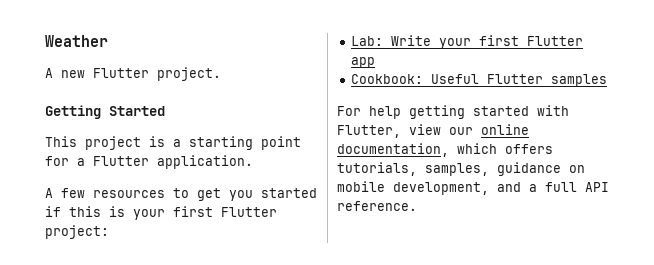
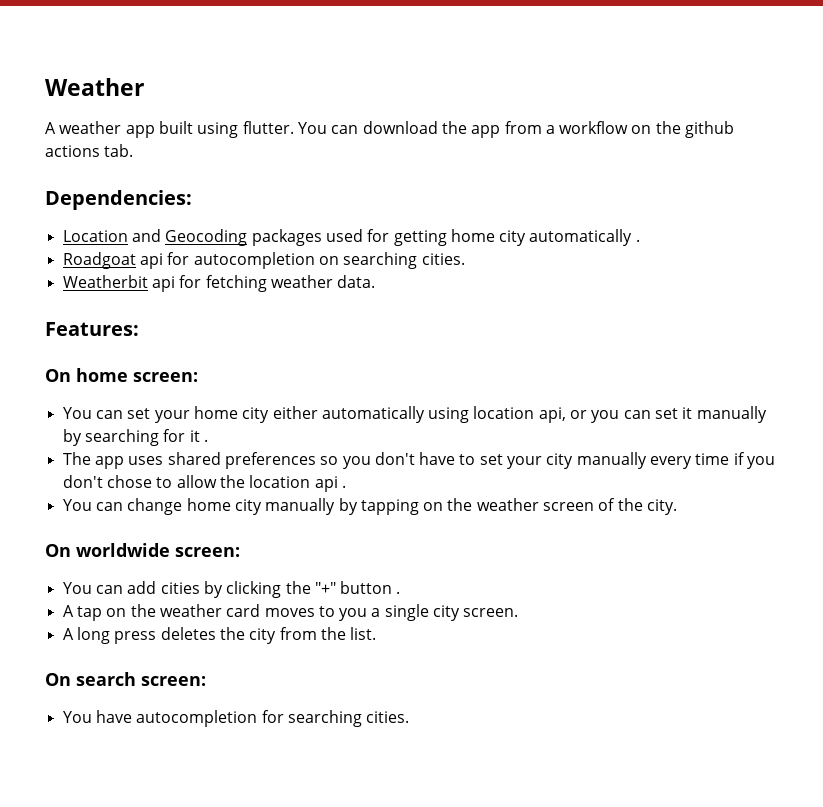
[61,67,221,81] [45,105,165,119] [45,136,301,150] [45,155,253,169] [45,188,317,201] [45,206,277,220] [45,225,109,239] [350,35,583,49] [350,57,375,68] [350,74,607,87] [337,105,569,119] [337,124,529,138] [337,143,553,157] [337,162,585,176] [337,181,609,195] [337,201,417,211] new Flutter project. // Getting Started // This project is a starting point for a Flutter application. // A few resources to get you started if this is your first Flutter project: // Lab: Write your first Flutter app // Cookbook: Useful Flutter samples // For help getting started with Flutter, view our online documentation, which offers tutorials, samples, guidance on mobile development, and a full API reference. -> [59,121,735,138] [45,144,134,157] [45,190,192,210] [62,229,640,246] [62,252,465,269] [62,275,376,292] [45,322,139,336] [45,368,198,382] [62,406,767,423] [62,429,208,446] [62,452,776,469] [62,475,346,492] [62,498,678,515] [45,543,240,557] [62,581,401,598] [62,604,519,621] [62,627,377,644] [45,672,206,686] [62,710,410,727] weather app built using flutter. You can download the app from a workflow on the github actions tab. // Dependencies: // Location and Geocoding packages used for getting home city automatically . // Roadgoat api for autocompletion on searching cities. // Weatherbit api for fetching weather data. // Features: // On home screen: // You can set your home city either automatically using location api, or you can set it manually by searching for it . // The app uses shared preferences so you don't have to set your city manually every time if you don't chose to allow the location api . // You can change home city manually by tapping on the weather screen of the city. // On worldwide screen: // You can add cities by clicking the "+" button . // A tap on the weather card moves to you a single city screen. // A long press deletes the city from the list. // On search screen: // You have autocompletion for searching cities.

